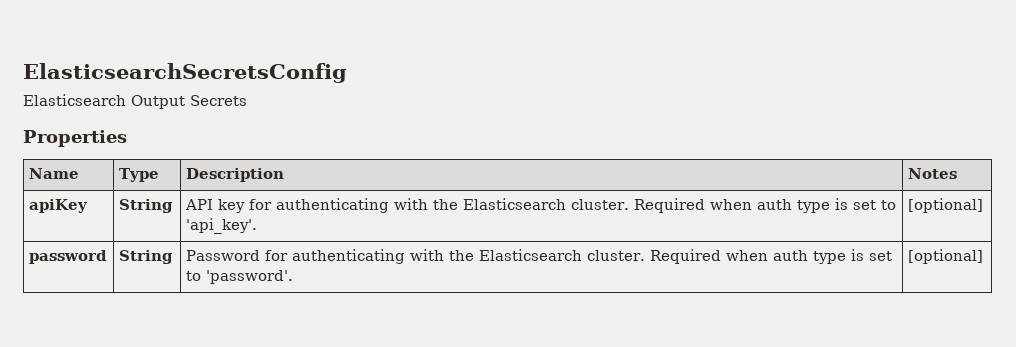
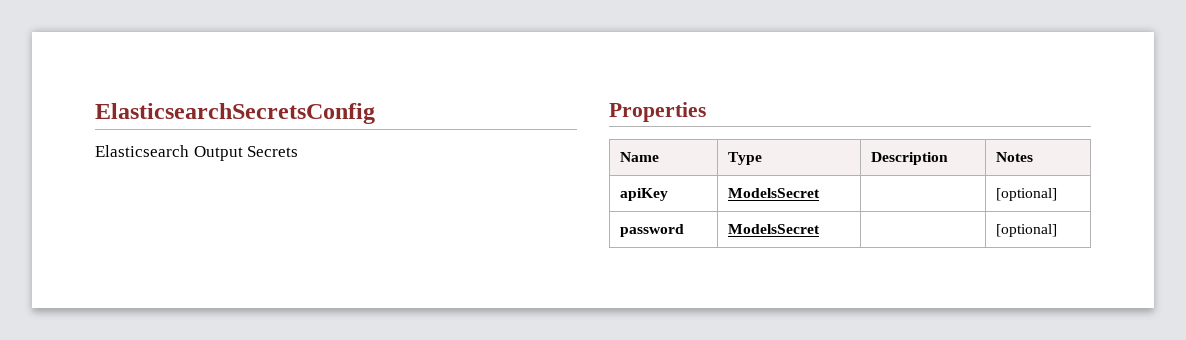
[119,199,174,213] [185,198,897,213] [186,218,258,234] [908,198,984,213] [29,250,108,264] [119,250,174,264] [186,249,893,264] [186,270,294,284] String | API key for authenticating with the Elasticsearch cluster. Required when auth type is set to 'api_key'. | [optional] // password | String | Password for authenticating with the Elasticsearch cluster. Required when auth type is set to 'password'. -> [728,188,821,198] [996,188,1058,201] [620,224,685,237] [728,224,821,234] ModelsSecret | | [optional] // password | ModelsSecret |

